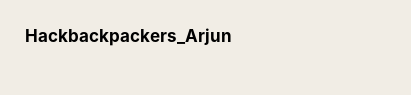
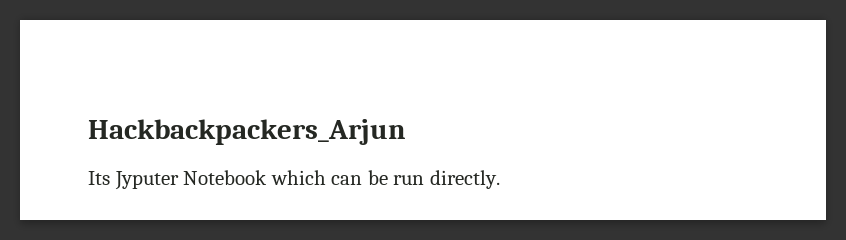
(232, 37) none -> [88,170,500,190] // Its Jyputer Notebook which can be run directly.

